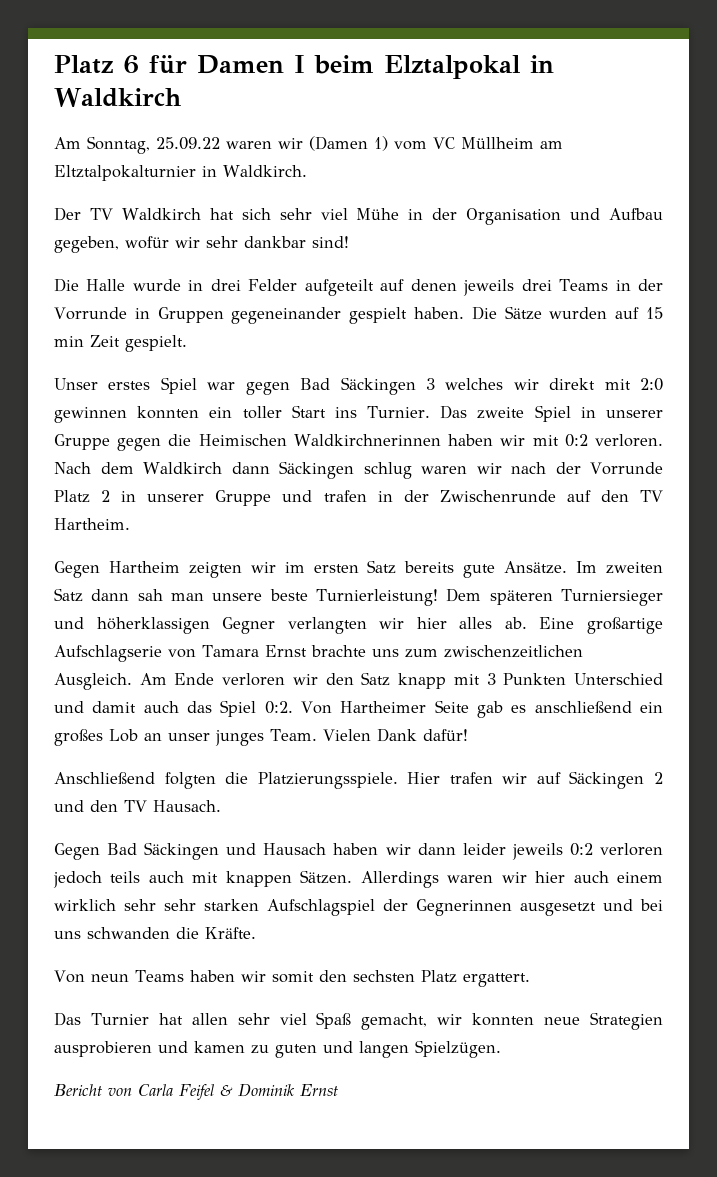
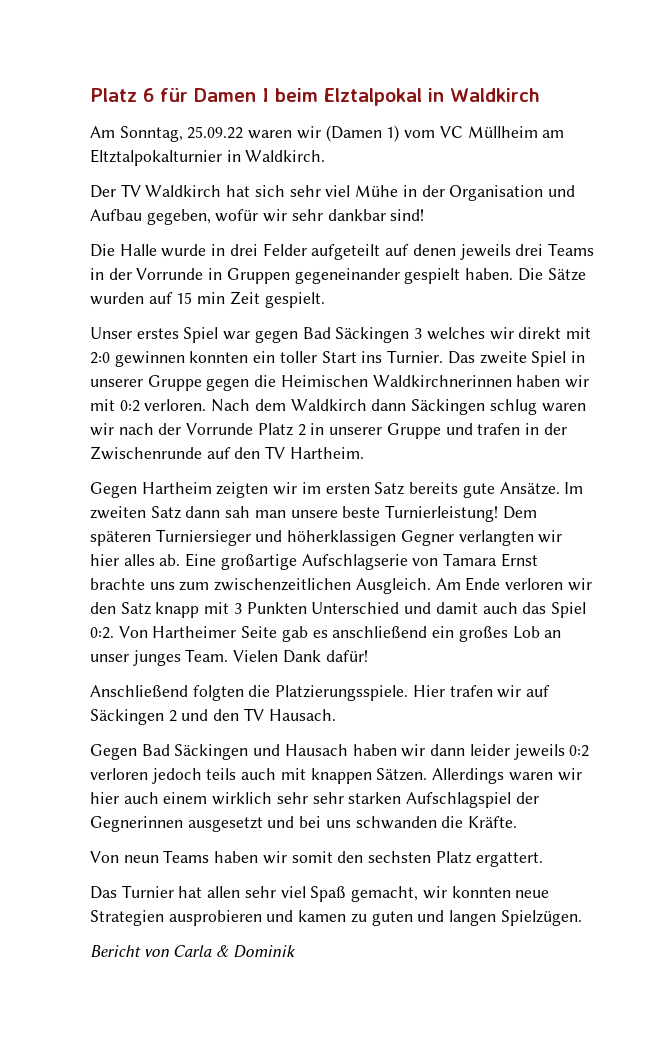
[179,1084,214,1101] Feifel -> (213, 951) none
[300,1084,338,1096] Ernst -> (296, 951) none

